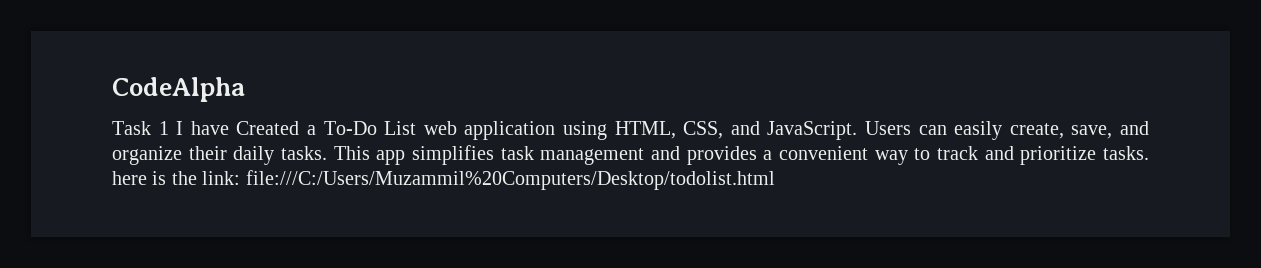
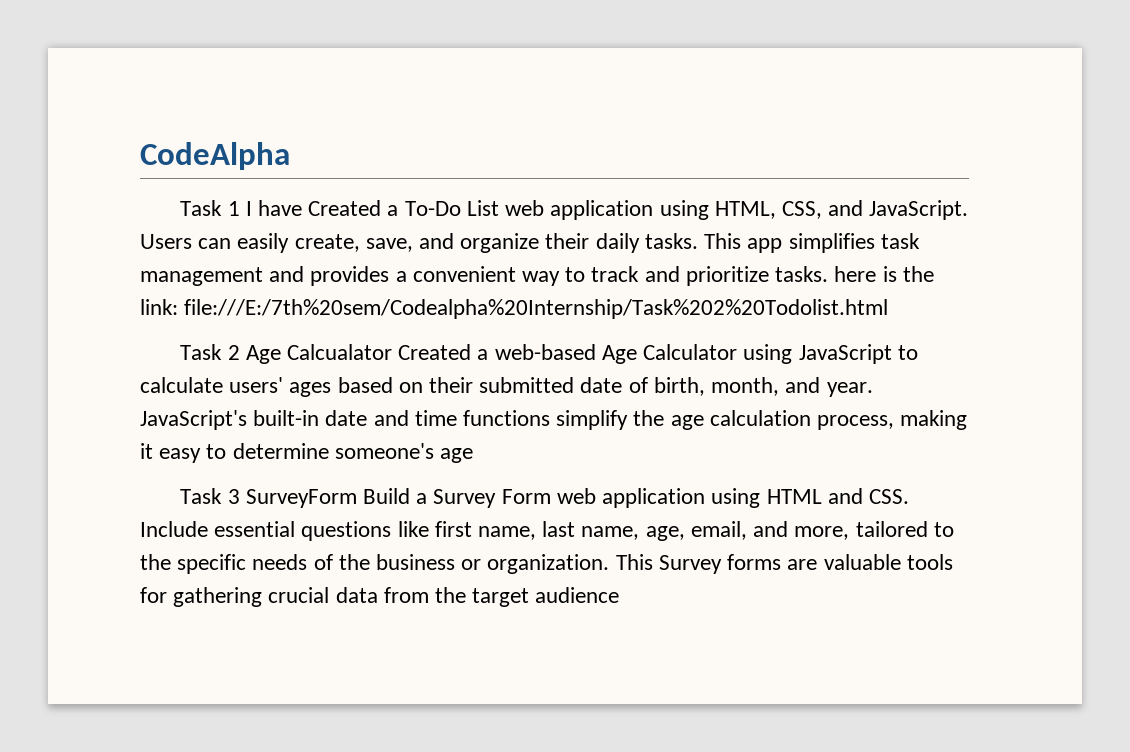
[245,170,775,190] file:///C:/Users/Muzammil%20Computers/Desktop/todolist.html -> [184,299,889,319] [180,344,918,364] [140,377,873,397] [140,410,968,430] [140,443,474,463] [180,488,909,508] [140,521,954,541] [140,554,953,574] [140,587,620,607] file:///E:/7th%20sem/Codealpha%20Internship/Task%202%20Todolist.html // Task 2 Age Calcualator Created a web-based Age Calculator using JavaScript to calculate users' ages based on their submitted date of birth, month, and year. JavaScript's built-in date and time functions simplify the age calculation process, making it easy to determine someone's age // Task 3 SurveyForm Build a Survey Form web application using HTML and CSS. Include essential questions like first name, last name, age, email, and more, tailored to the specific needs of the business or organization. This Survey forms are valuable tools for gathering crucial data from the target audience

